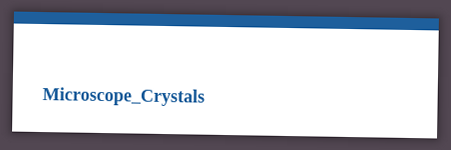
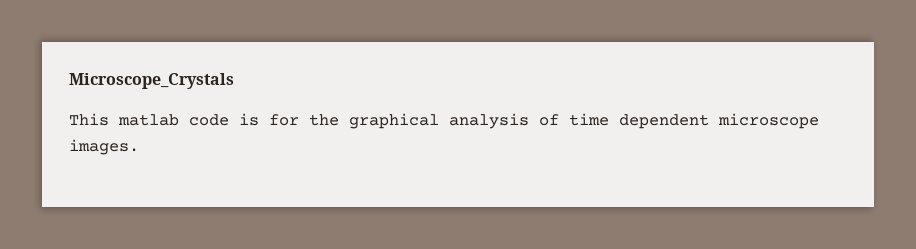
(205, 97) none -> [69,113,819,129] [69,139,139,155] // This matlab code is for the graphical analysis of time dependent microscope images.

